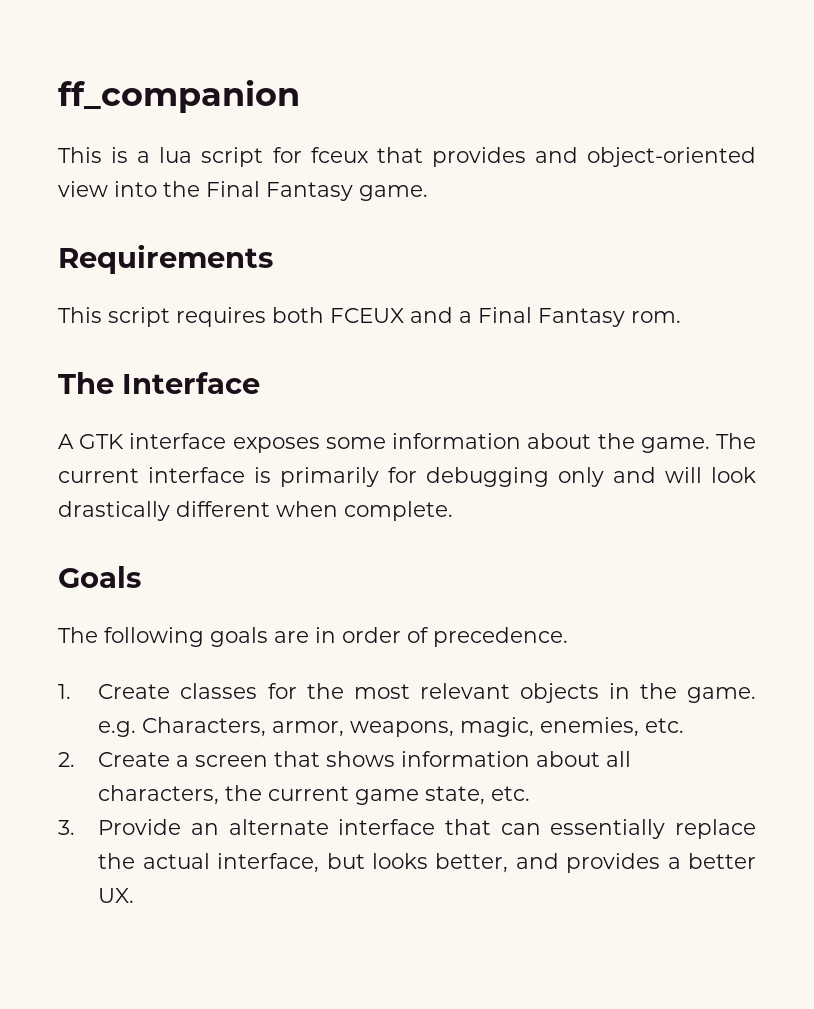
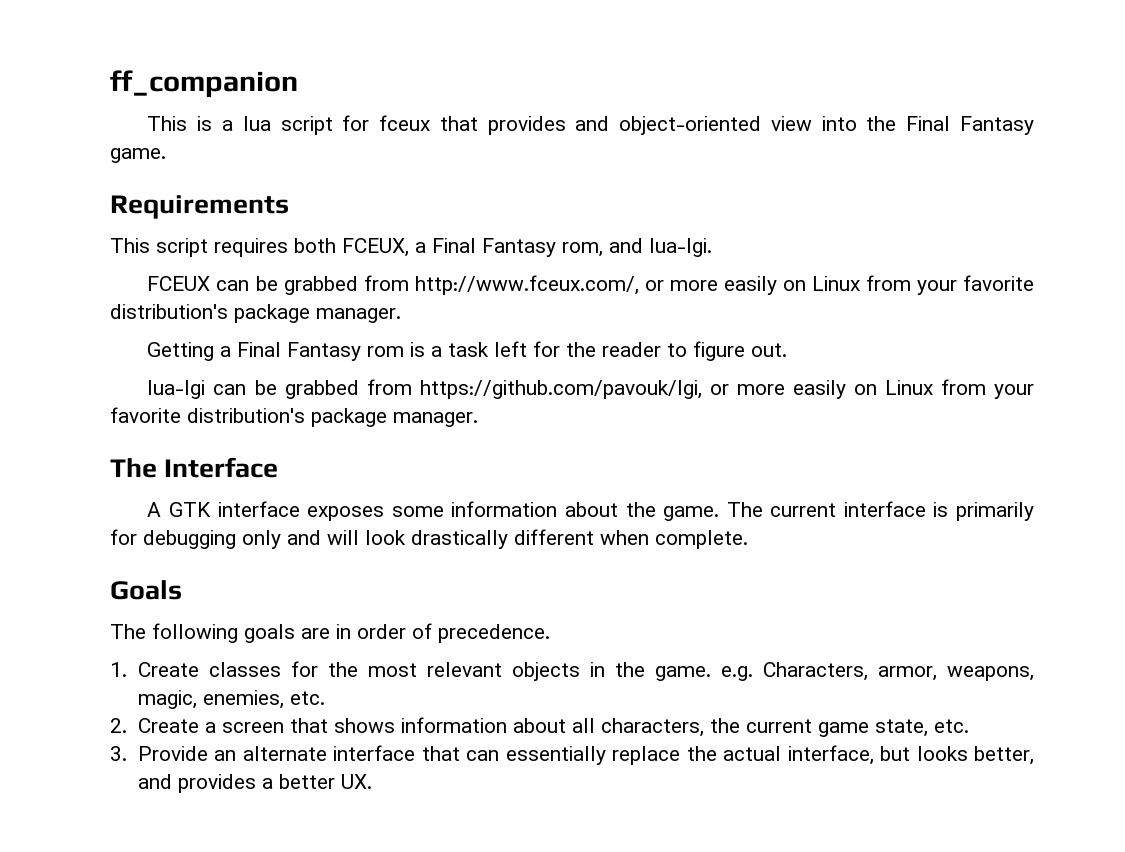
[330,307,681,327] FCEUX and a Final Fantasy rom. -> [342,238,712,257] [147,275,1034,295] [110,304,401,323] [147,341,788,361] [147,379,1034,399] [110,407,478,427] FCEUX, a Final Fantasy rom, and lua-lgi. // FCEUX can be grabbed from http://www.fceux.com/, or more easily on Linux from your favorite distribution's package manager. // Getting a Final Fantasy rom is a task left for the reader to figure out. // lua-lgi can be grabbed from https://github.com/pavouk/lgi, or more easily on Linux from your favorite distribution's package manager.

